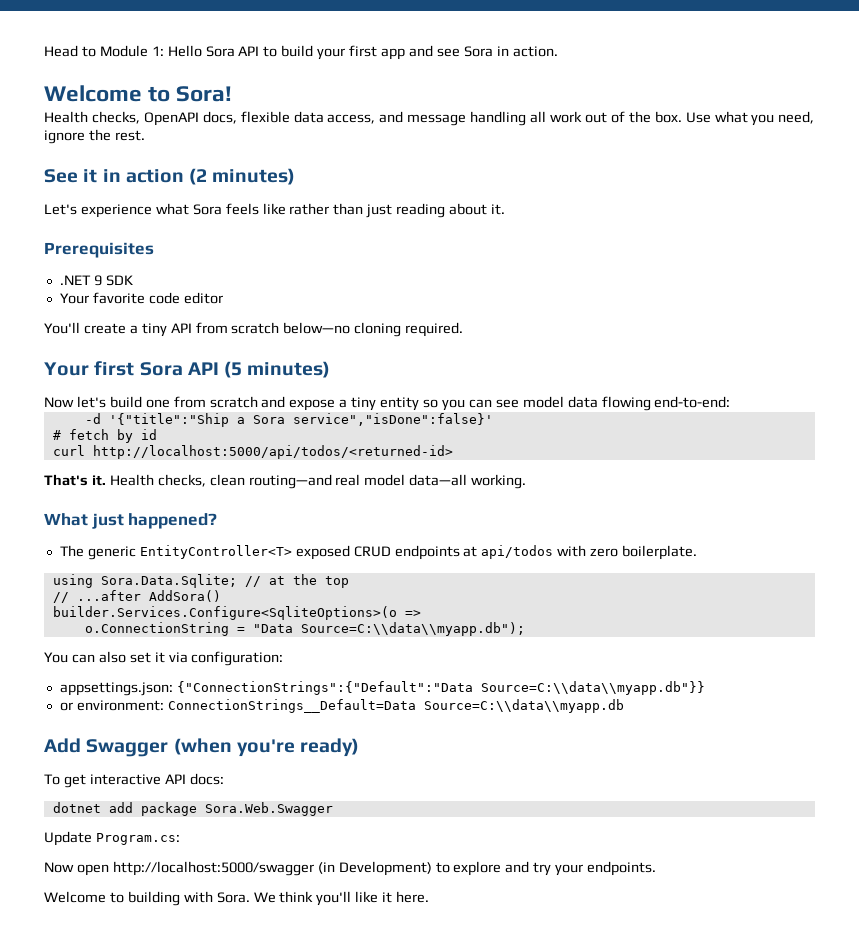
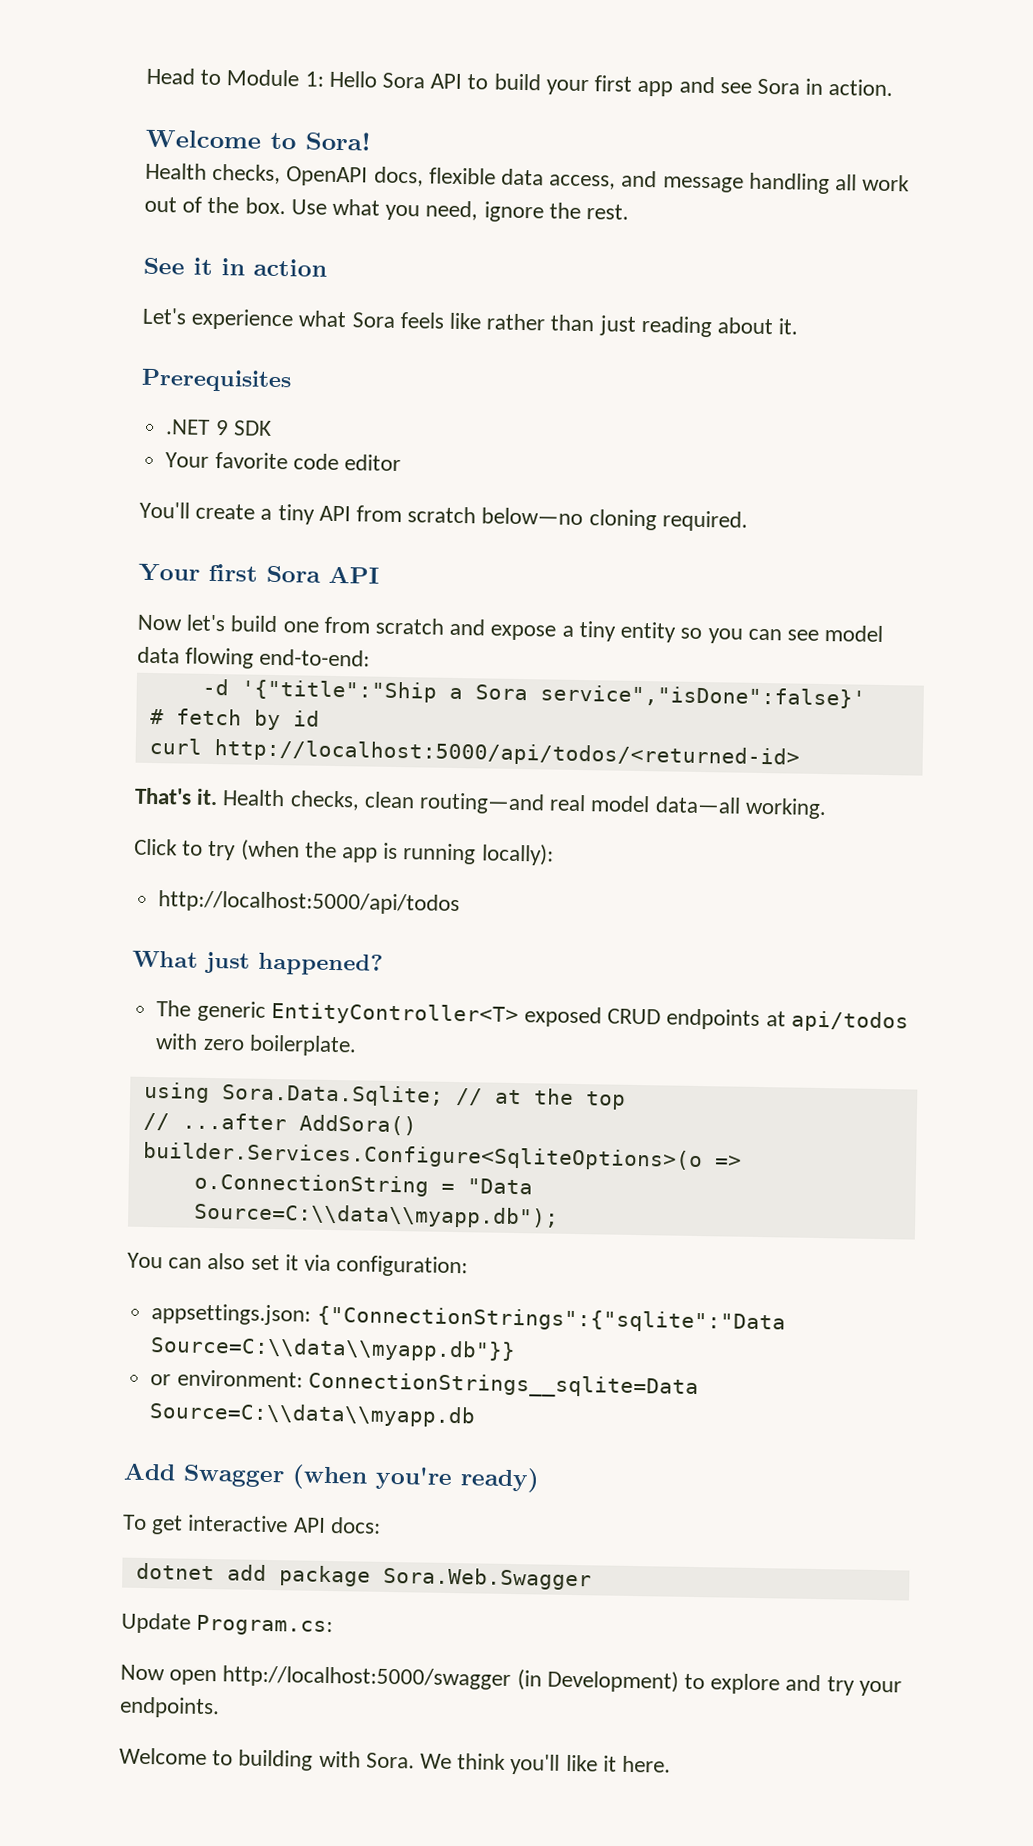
[189,168,296,185] (2 minutes) -> (327, 267) none
[224,361,331,378] (5 minutes) -> (379, 574) none
(527, 481) none -> [134,838,554,866] [158,890,461,916] // Click to try (when the app is running locally): // http://localhost:5000/api/todos
[176,681,473,695] {"ConnectionStrings":{"Default":"Data -> [316,1305,786,1334] {"ConnectionStrings":{"sqlite":"Data
[167,699,416,713] ConnectionStrings__Default=Data -> [307,1371,699,1400] ConnectionStrings__sqlite=Data

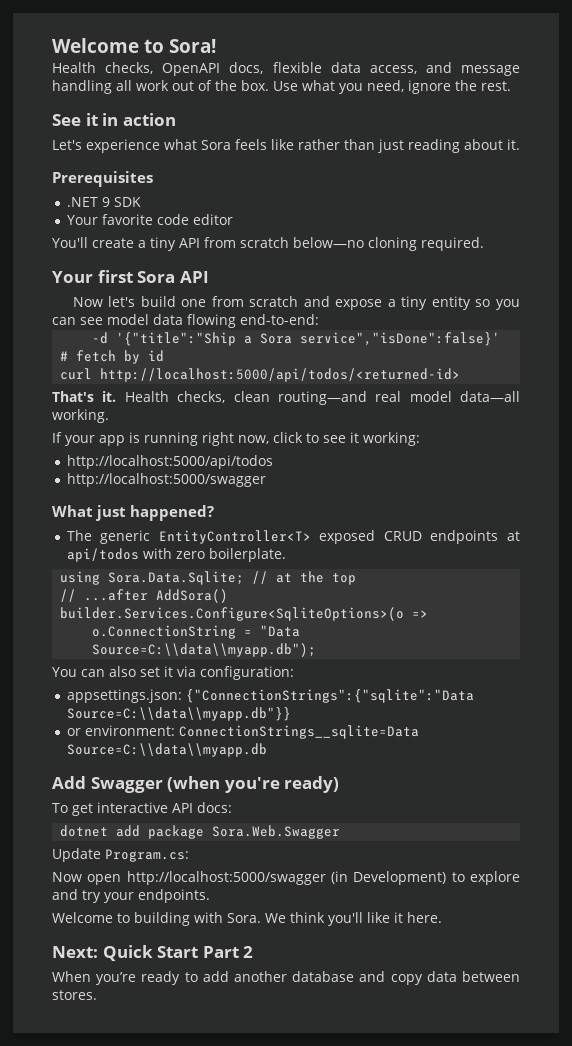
[146,67,894,97] Head to Module 1: Hello Sora API to build your first app and see Sora in action. // -> (52, 45) none
[134,838,554,866] Click to try (when the app is running locally): -> [52,432,420,446] If your app is running right now, click to see it working:
(461, 903) none -> [66,473,266,487] // http://localhost:5000/swagger
(672, 1764) none -> [52,945,254,961] [52,971,520,985] [52,990,97,1000] // Next: Quick Start Part 2 // When you’re ready to add another database and copy data between stores.

